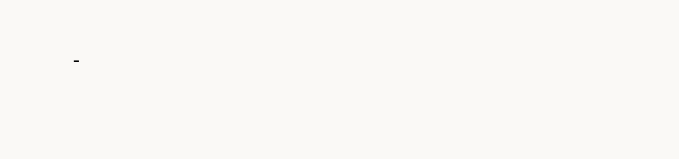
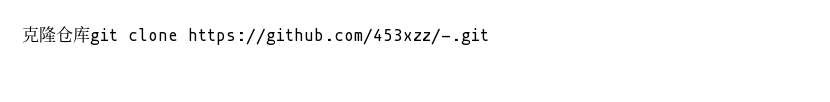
[73,60,80,67] - -> [22,26,489,45] 克隆仓库git clone https://github.com/453xzz/-.git

